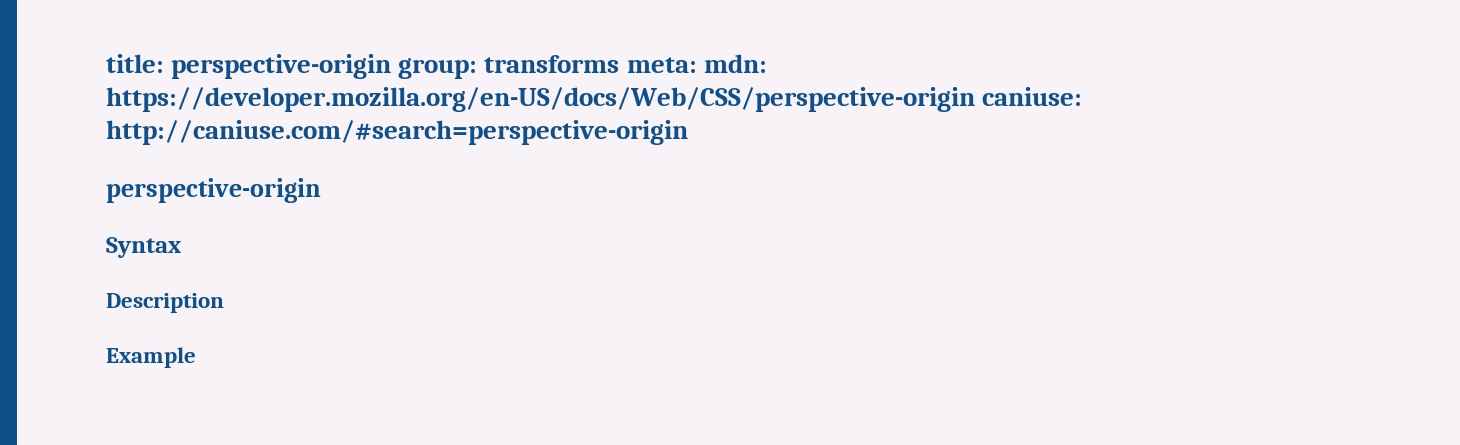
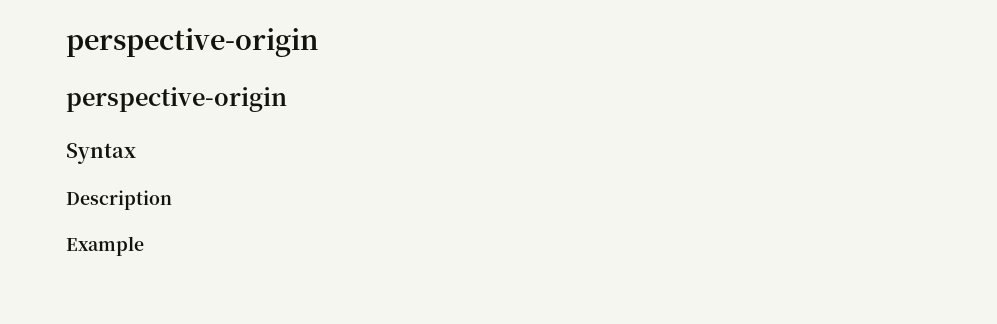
[106,54,767,79] [106,87,1083,112] [106,120,688,145] title: perspective-origin group: transforms meta: mdn: https://developer.mozilla.org/en-US/docs/Web/CSS/perspective-origin caniuse: http://caniuse.com/#search=perspective-origin -> [66,28,319,57] perspective-origin

